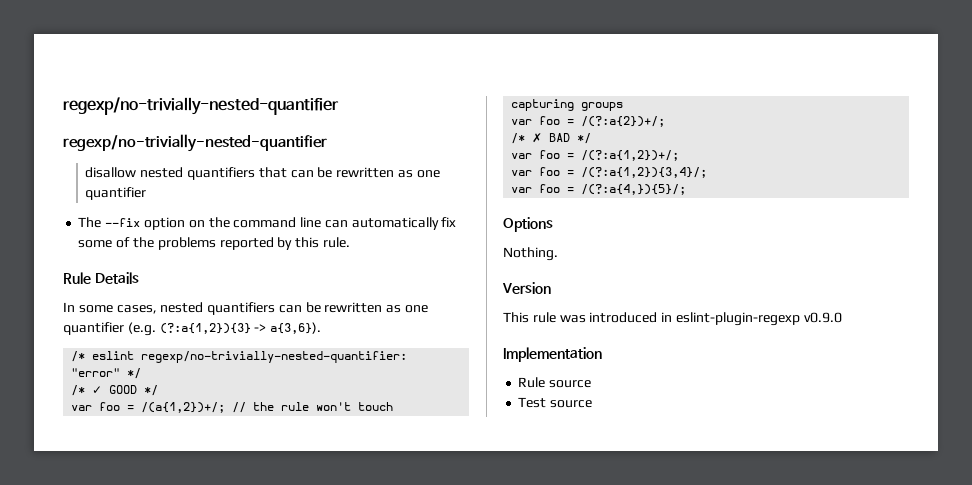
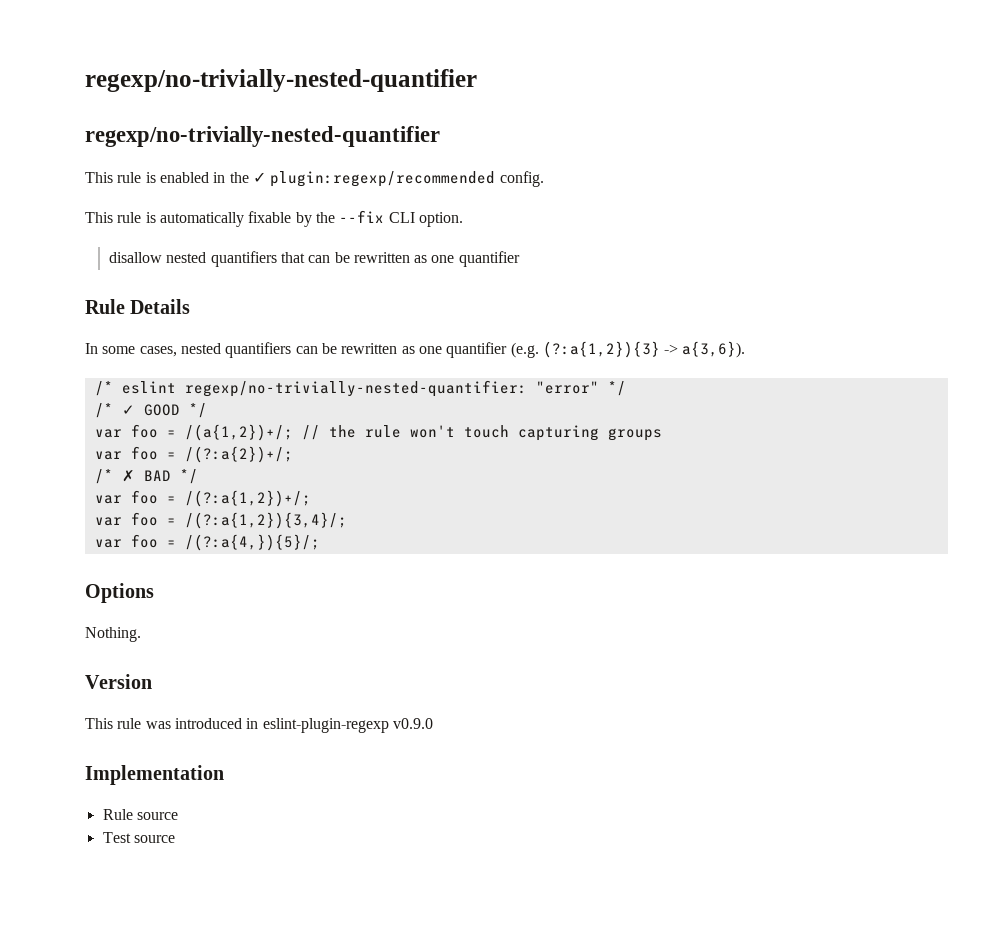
(327, 143) none -> [85,171,544,187] [85,210,463,227] // This rule is enabled in the ✓ plugin:regexp/recommended config. // This rule is automatically fixable by the --fix CLI option.
[78,217,457,230] [78,237,350,250] // The --fix option on the command line can automatically fix some of the problems reported by this rule. -> (520, 259) none

